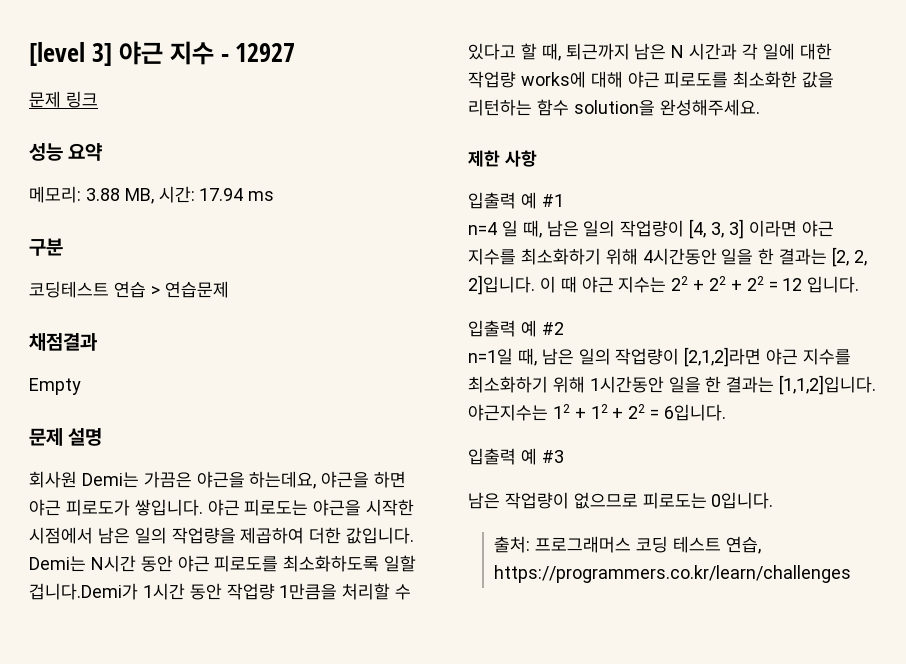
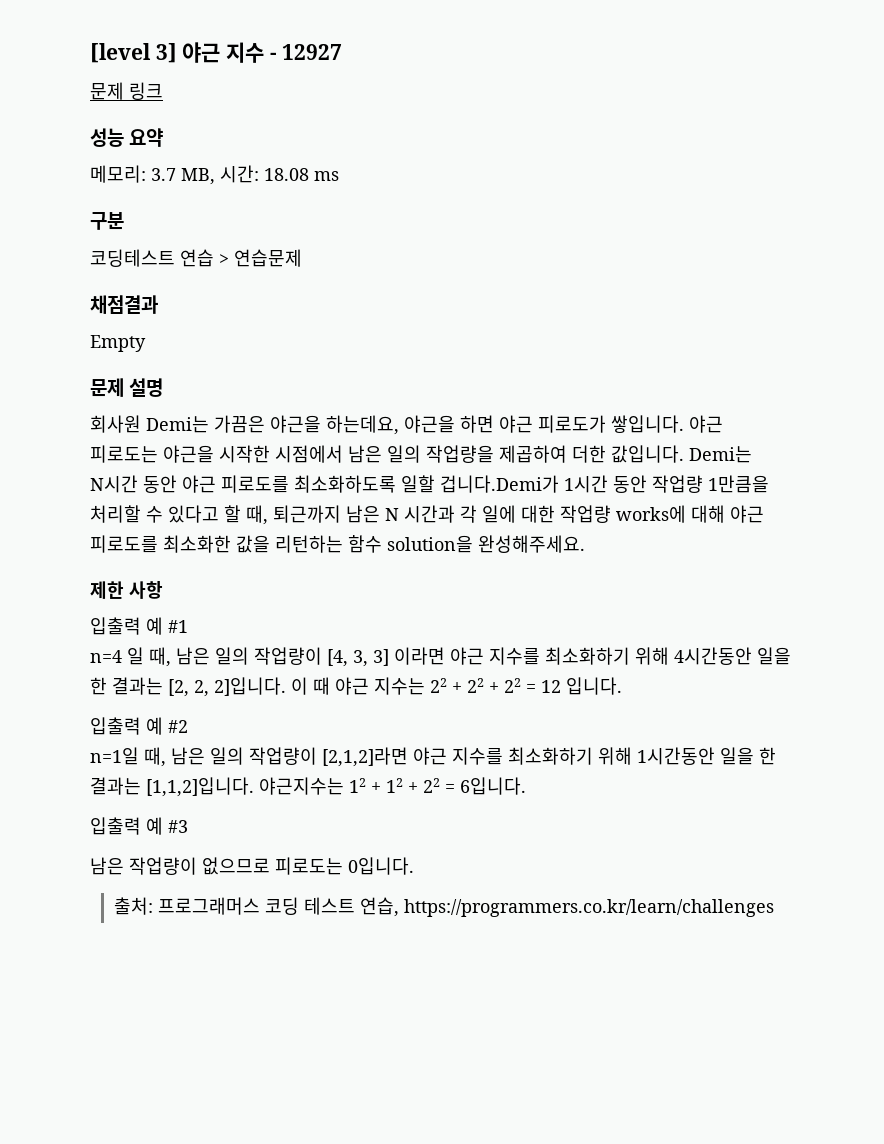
[85,188,120,201] 3.88 -> [151,168,176,181] 3.7
[199,188,244,201] 17.94 -> [264,168,309,181] 18.08

